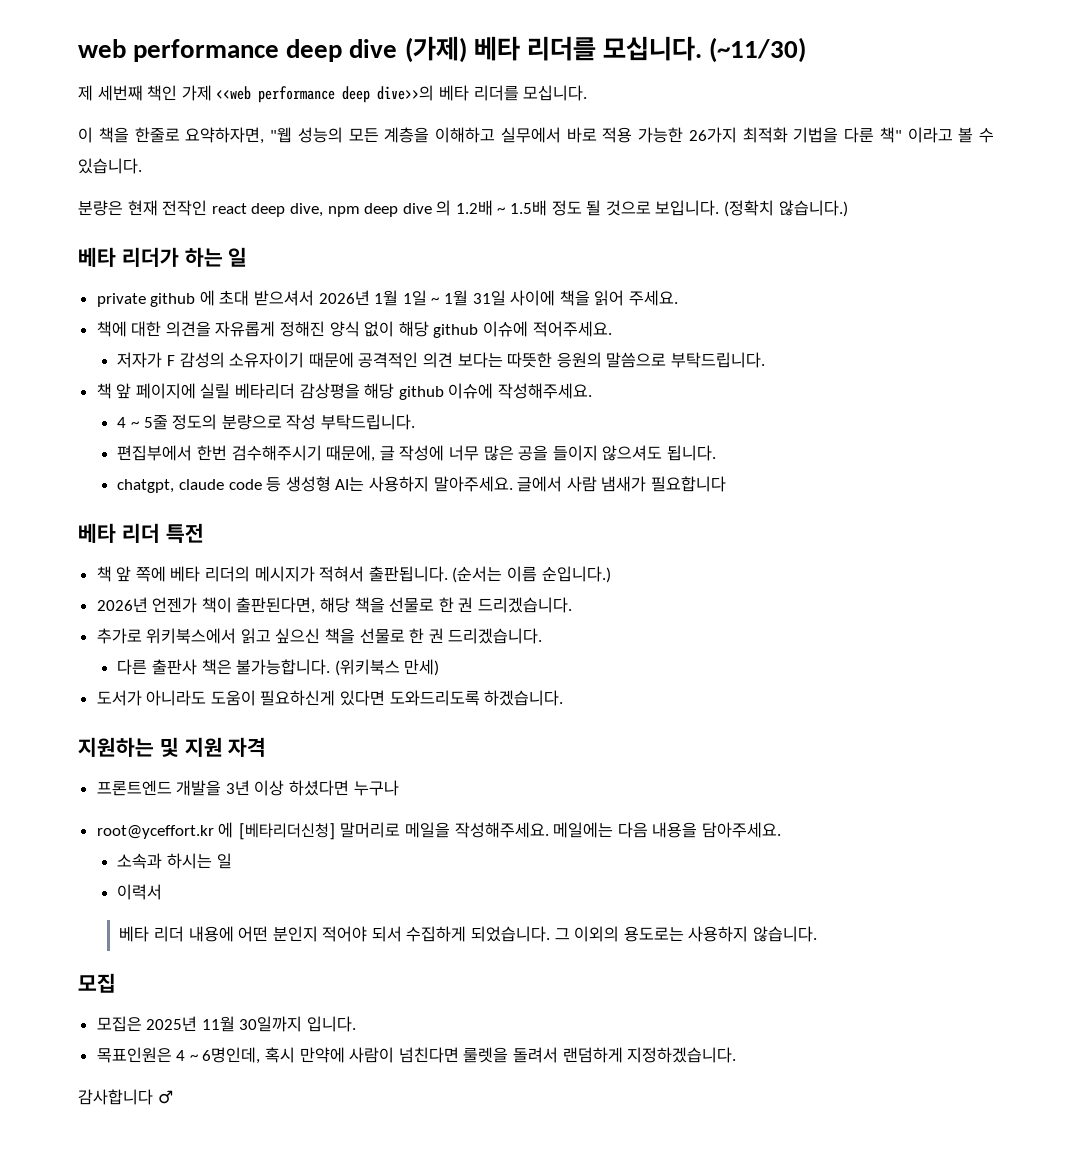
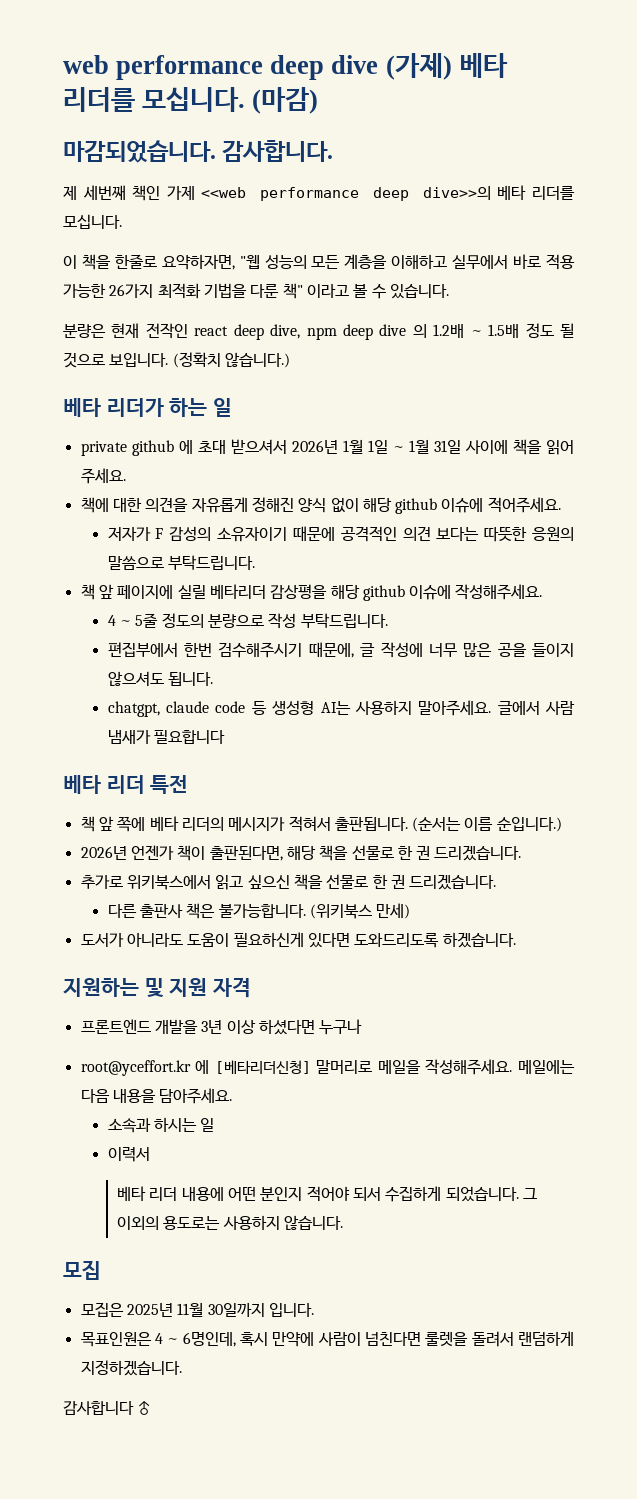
[709,37,807,63] (~11/30) -> [252,87,319,114] [63,140,334,163] (마감) // 마감되었습니다. 감사합니다.

